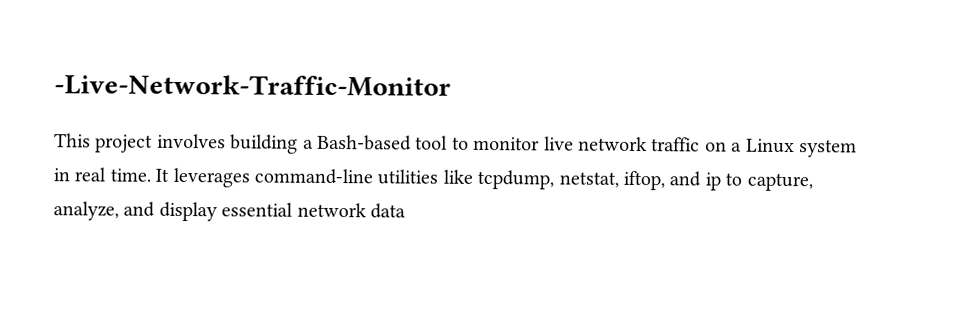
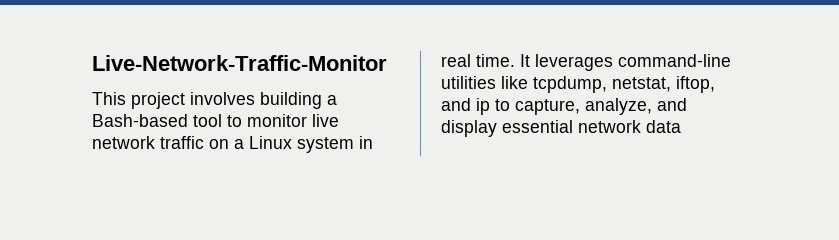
[54,74,451,97] -Live-Network-Traffic-Monitor -> [92,55,387,71] Live-Network-Traffic-Monitor

